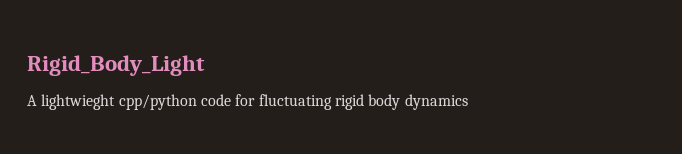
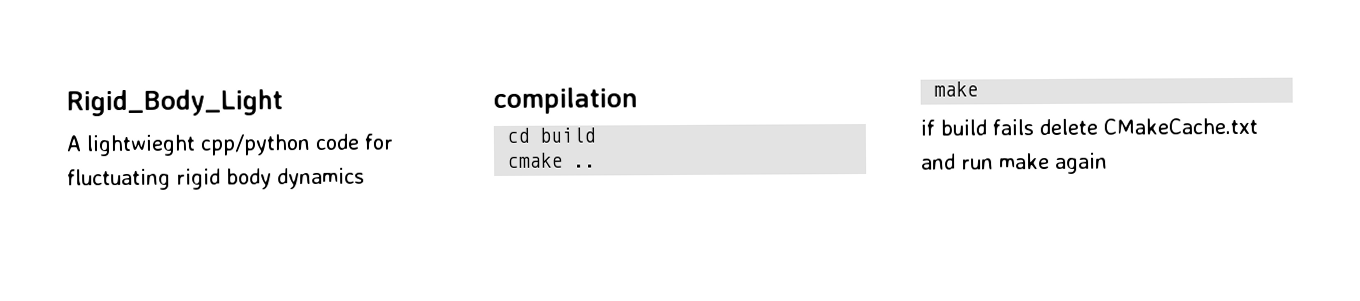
(468, 102) none -> [493,87,638,115] [506,127,596,143] [507,152,597,168] [933,81,979,97] [920,117,1258,136] [921,152,1108,174] // compilation // cd build // cmake .. // make // if build fails delete CMakeCache.txt and run make again

